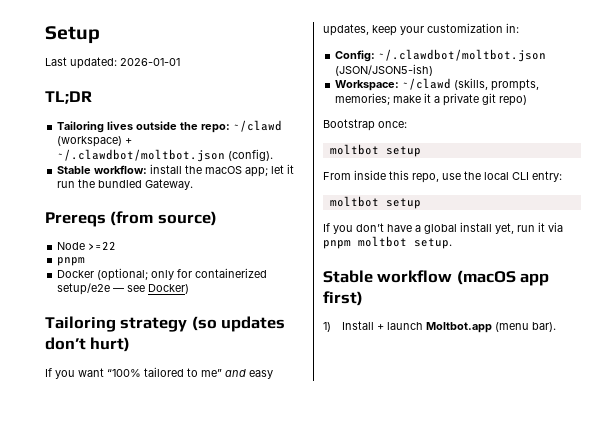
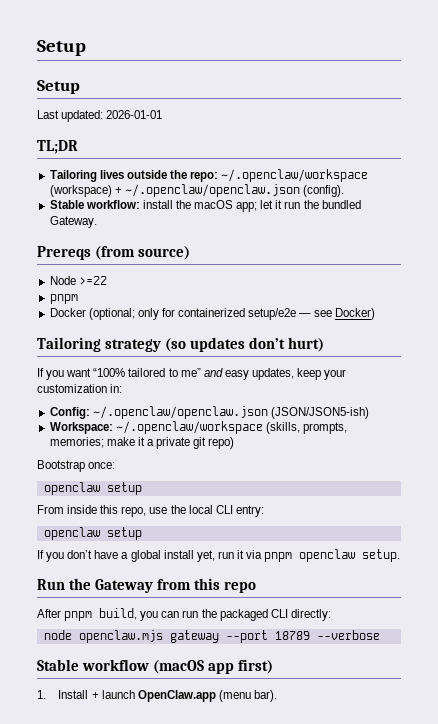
[45,26,100,44] Setup -> [37,40,86,56] [37,80,80,94] Setup // Setup
[233,120,283,132] ~/clawd -> [221,169,369,182] ~/.openclaw/workspace
[57,149,226,162] ~/.clawdbot/moltbot.json -> [124,184,300,197] ~/.openclaw/openclaw.json
[378,49,547,62] ~/.clawdbot/moltbot.json -> [92,406,268,419] ~/.openclaw/openclaw.json
[402,78,452,90] ~/clawd -> [115,421,263,434] ~/.openclaw/workspace
[329,144,379,155] moltbot -> [43,482,100,495] openclaw
[329,196,379,207] moltbot -> [43,527,100,540] openclaw
[358,236,407,247] moltbot -> [299,549,356,562] openclaw
(452, 243) none -> [37,578,256,593] [37,608,331,621] [43,630,380,643] // Run the Gateway from this repo // After pnpm build, you can run the packaged CLI directly: // node openclaw.mjs gateway --port 18789 --verbose
[323,322,331,332] 1) -> [37,690,46,699] 1.
[426,322,493,333] Moltbot.app -> [137,690,216,702] OpenClaw.app

